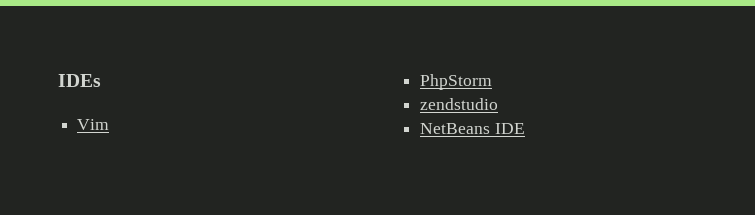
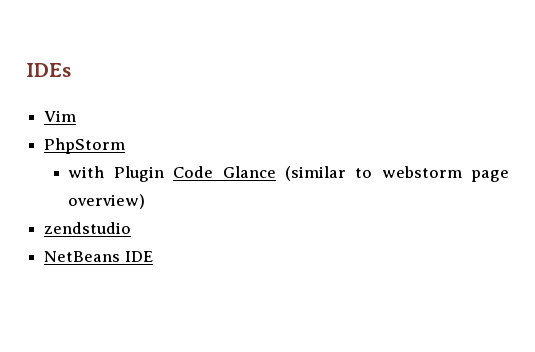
(493, 82) none -> [68,166,509,182] [68,194,146,209] // with Plugin Code Glance (similar to webstorm page overview)

